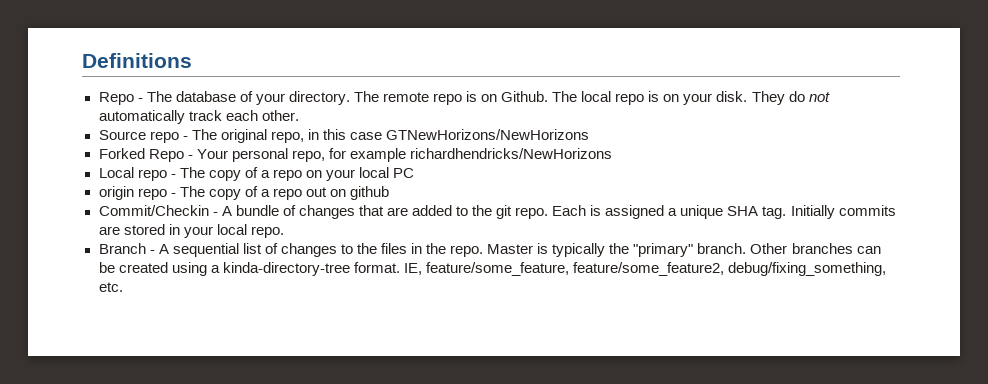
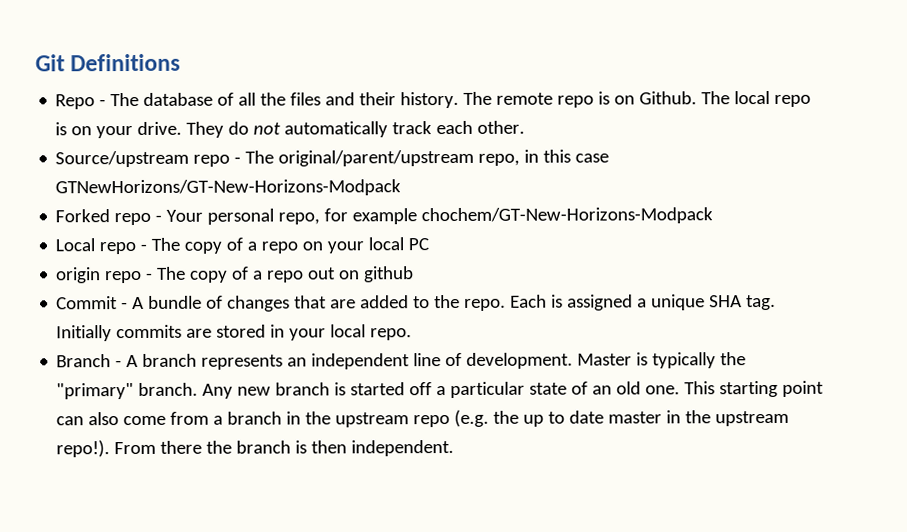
(82, 60) none -> [35,54,65,72] Git
[255,91,350,105] your directory. -> [238,91,460,109] all the files and their history.
[716,91,748,102] disk. -> [137,121,183,135] drive.
[98,129,267,143] Source repo - The original -> [55,149,475,168] Source/upstream repo - The original/parent/upstream
[385,129,589,140] GTNewHorizons/NewHorizons -> [55,179,402,197] GTNewHorizons/GT-New-Horizons-Modpack
[148,149,184,162] Repo -> [114,212,152,226] repo
[409,148,612,159] richardhendricks/NewHorizons -> [421,207,714,225] chochem/GT-New-Horizons-Modpack
[98,205,209,216] Commit/Checkin -> [56,296,119,310] Commit
[496,205,513,219] git -> (461, 301) none
[172,243,484,257] sequential list of changes to the files in the repo. -> [142,352,574,370] branch represents an independent line of development.
[750,243,881,254] [98,262,886,276] [98,282,123,292] Other branches can be created using a kinda-directory-tree format. IE, feature/some_feature, feature/some_feature2, debug/fixing_something, etc. -> [202,380,825,399] [56,409,790,428] [56,439,455,458] Any new branch is started off a particular state of an old one. This starting point can also come from a branch in the upstream repo (e.g. the up to date master in the upstream repo!). From there the branch is then independent.

